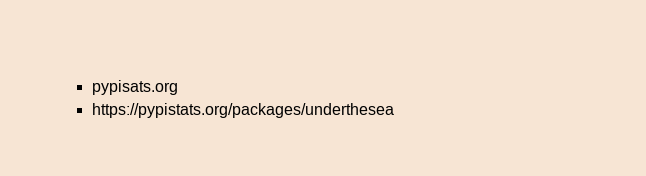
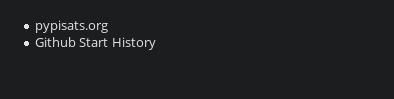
[91,103,394,118] https://pypistats.org/packages/underthesea -> [34,37,156,50] Github Start History

